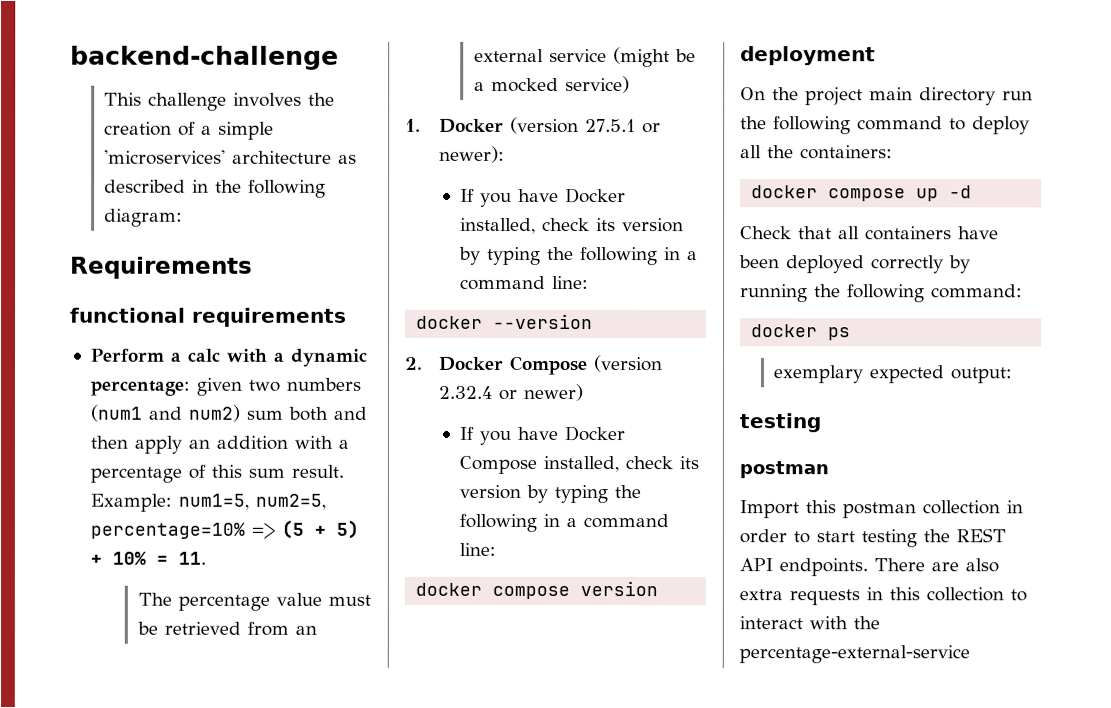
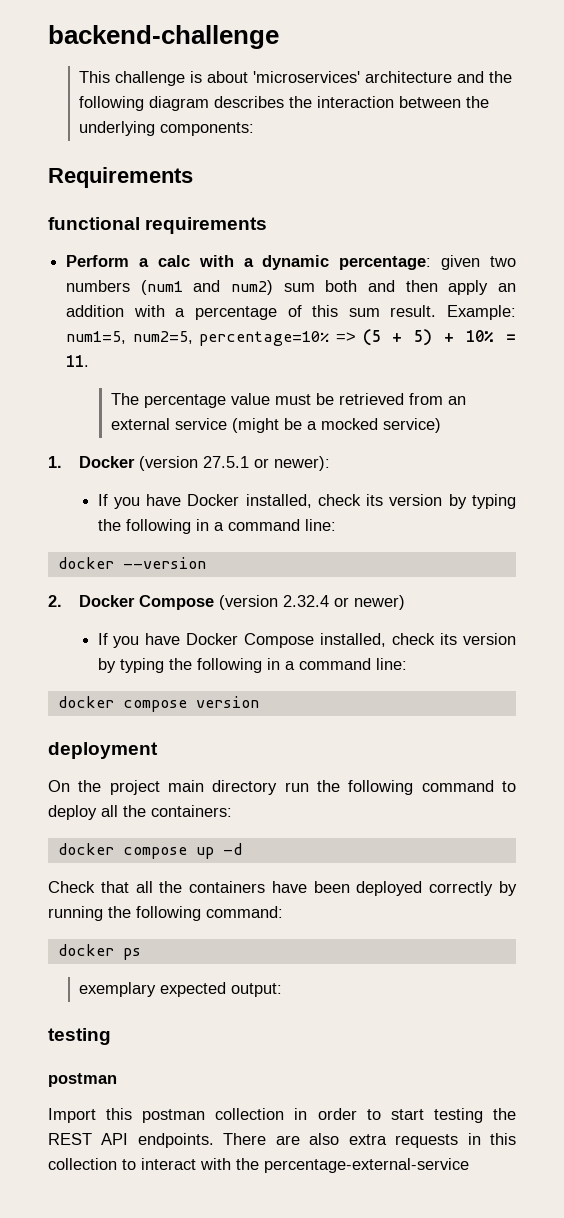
[233,92,336,107] [104,121,275,140] [104,149,358,165] [104,179,327,198] [104,208,184,227] involves the creation of a simple 'microservices' architecture as described in the following diagram: -> [190,71,513,83] [79,96,490,111] [79,121,255,136] is about 'microservices' architecture and the following diagram describes the interaction between the underlying components:
(860, 233) none -> [159,881,183,893] the

